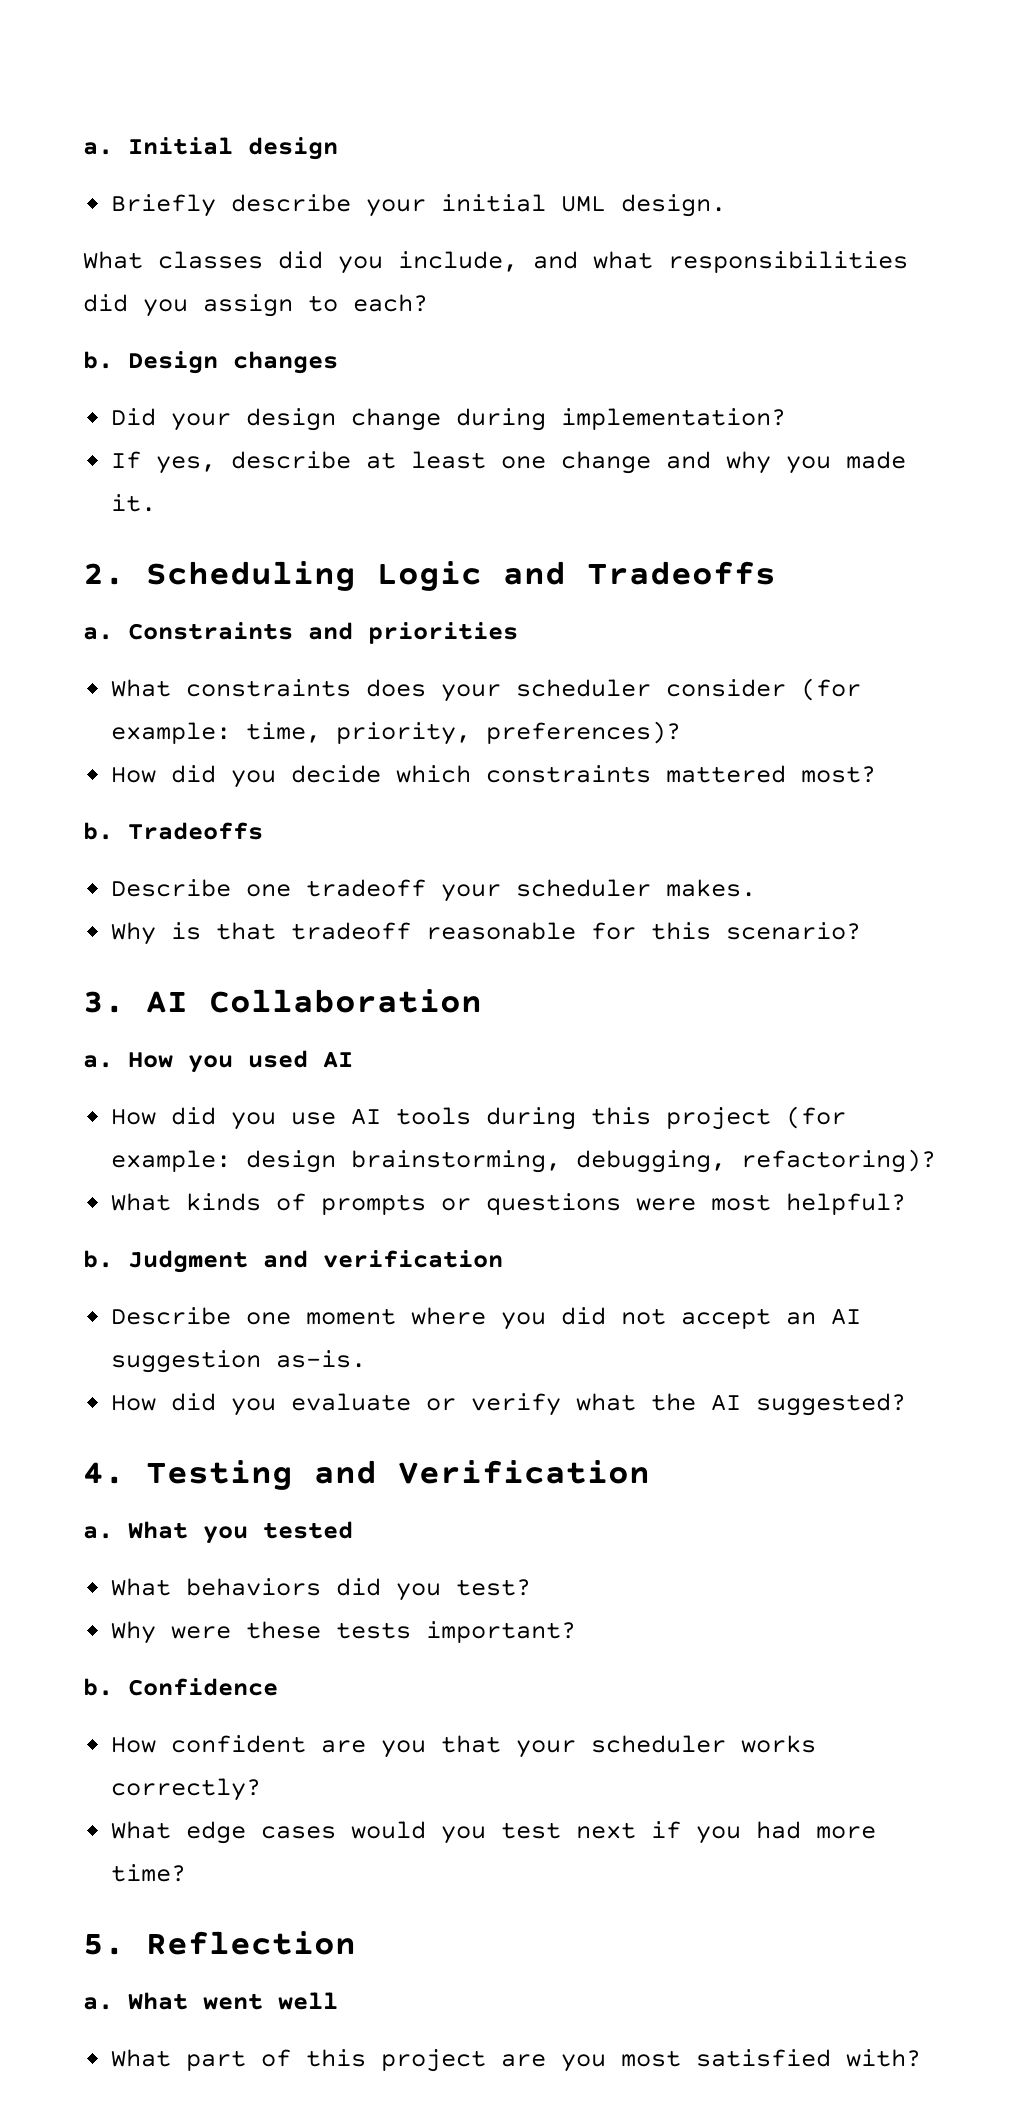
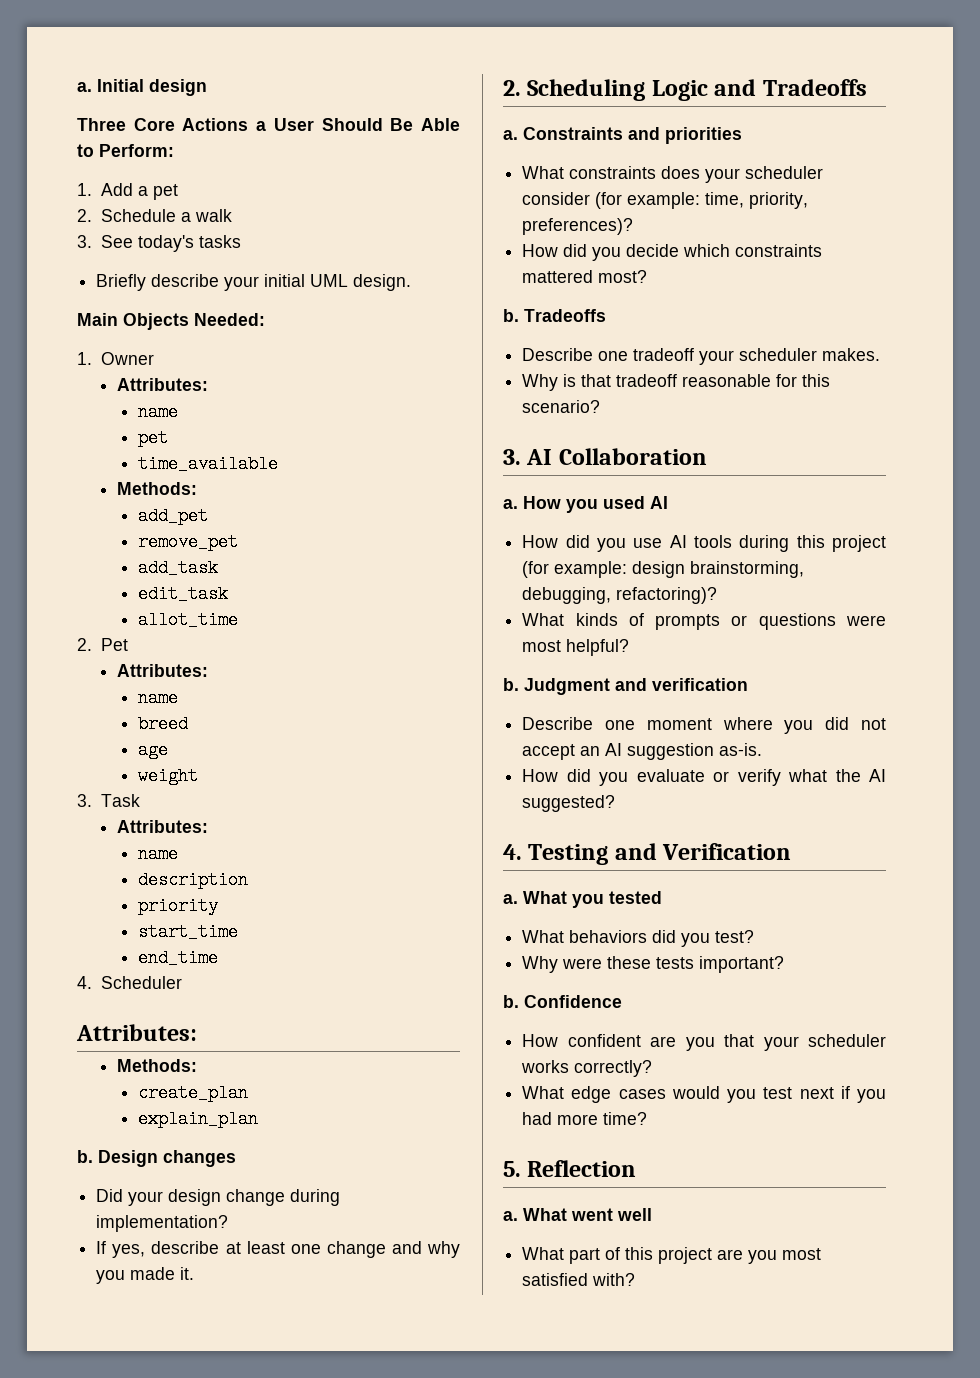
(338, 148) none -> [77,118,461,131] [77,144,174,157] [77,183,178,200] [77,209,232,222] [77,235,241,252] // Three Core Actions a User Should Be Able to Perform: // 1. Add a pet // 2. Schedule a walk // 3. See today's tasks
[83,251,908,274] [83,294,428,317] What classes did you include, and what responsibilities did you assign to each? -> [77,313,265,330] [77,352,154,365] [117,378,209,391] [138,403,179,421] [138,429,169,447] [138,455,279,473] [117,482,198,495] [138,507,209,525] [138,533,239,551] [138,559,219,577] [138,585,229,603] [138,611,239,629] [77,638,128,651] [117,664,209,677] [138,689,179,707] [138,715,189,733] [138,741,169,759] [138,767,199,785] [77,794,140,807] [117,820,209,833] [138,845,179,863] [138,871,249,889] [138,897,219,915] [138,923,239,941] [138,949,219,967] [77,976,182,989] [76,1024,197,1041] [117,1059,198,1072] [138,1084,249,1102] [138,1110,259,1128] Main Objects Needed: // 1. Owner // Attributes: // name // pet // time_available // Methods: // add_pet // remove_pet // add_task // edit_task // allot_time // 2. Pet // Attributes: // name // breed // age // weight // 3. Task // Attributes: // name // description // priority // start_time // end_time // 4. Scheduler // Attributes: // Methods: // create_plan // explain_plan

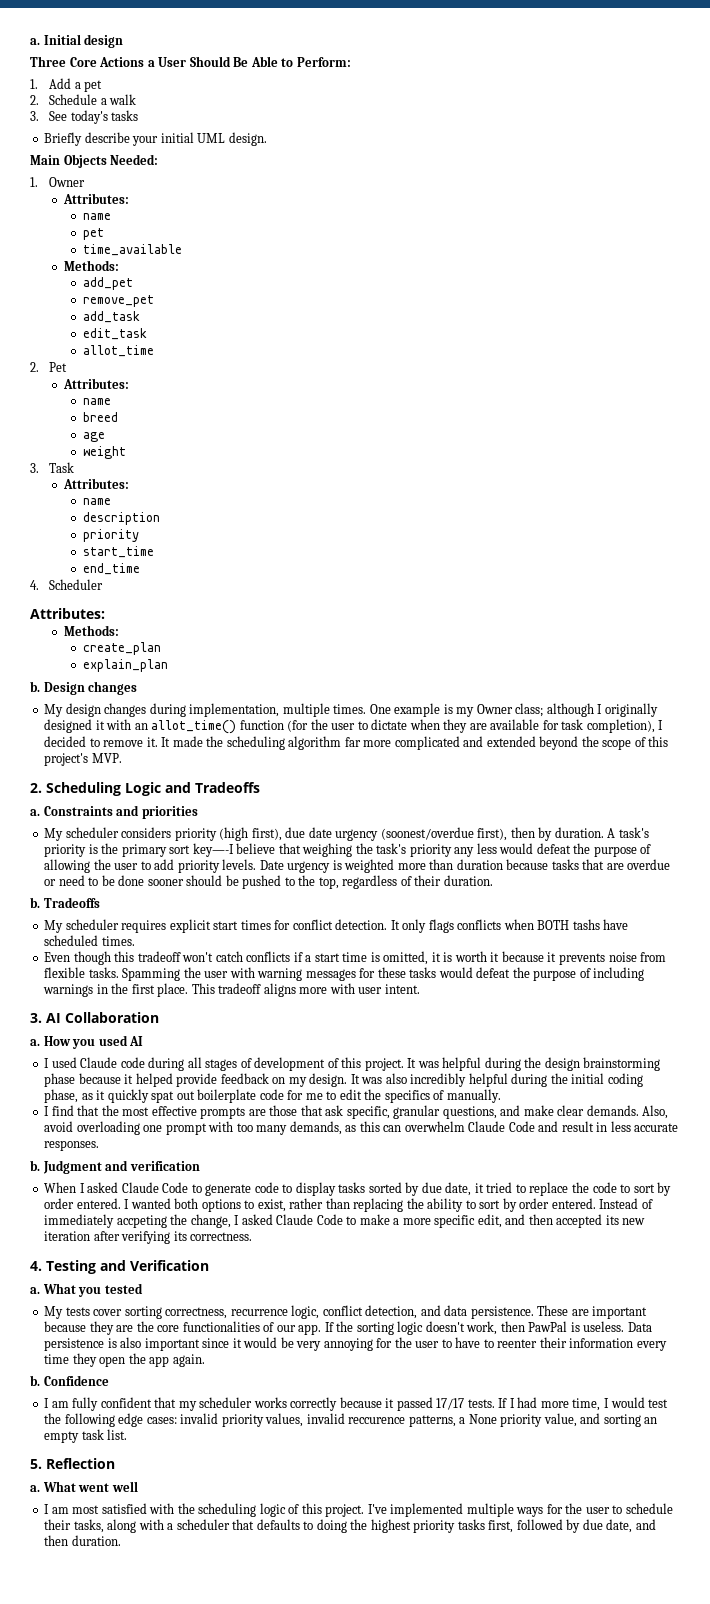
[96,1189,341,1206] [96,1215,229,1232] [96,1241,460,1258] [96,1267,195,1284] Did your design change during implementation? // If yes, describe at least one change and why you made it. -> [44,703,658,717] [44,719,664,734] [44,736,669,750] [44,753,122,766] My design changes during implementation, multiple times. One example is my Owner class; although I originally designed it with an allot_time() function (for the user to dictate when they are available for task completion), I decided to remove it. It made the scheduling algorithm far more complicated and extended beyond the scope of this project's MVP.
[522,166,824,183] [522,192,809,209] [522,218,634,235] [522,244,823,261] [522,270,648,283] [503,309,606,322] [522,348,881,365] [522,374,831,391] [522,400,601,413] What constraints does your scheduler consider (for example: time, priority, preferences)? // How did you decide which constraints mattered most? // b. Tradeoffs // Describe one tradeoff your scheduler makes. // Why is that tradeoff reasonable for this scenario? -> [44,827,649,841] [44,843,652,857] [44,859,671,873] [44,875,493,889] [30,897,100,908] [44,919,629,933] [44,935,135,946] [44,951,667,965] [44,967,645,981] [43,983,420,997] My scheduler considers priority (high first), due date urgency (soonest/overdue first), then by duration. A task's priority is the primary sort key—-I believe that weighing the task's priority any less would defeat the purpose of allowing the user to add priority levels. Date urgency is weighted more than duration because tasks that are overdue or need to be done sooner should be pushed to the top, regardless of their duration. // b. Tradeoffs // My scheduler requires explicit start times for conflict detection. It only flags conflicts when BOTH tashs have scheduled times. // Even though this tradeoff won't catch conflicts if a start time is omitted, it is worth it because it prevents noise from flexible tasks. Spamming the user with warning messages for these tasks would defeat the purpose of including warnings in the first place. This tradeoff aligns more with user intent.
[522,535,886,552] [522,561,805,578] [522,587,718,604] [522,613,886,630] [522,639,630,656] [503,678,748,695] [522,717,886,734] [522,743,763,760] [522,769,886,786] [522,795,616,812] How did you use AI tools during this project (for example: design brainstorming, debugging, refactoring)? // What kinds of prompts or questions were most helpful? // b. Judgment and verification // Describe one moment where you did not accept an AI suggestion as-is. // How did you evaluate or verify what the AI suggested? -> [44,1057,661,1071] [44,1073,643,1087] [44,1089,501,1103] [44,1105,669,1119] [44,1121,679,1135] [44,1140,100,1151] [30,1160,200,1174] [44,1182,672,1196] [44,1198,653,1212] [44,1214,646,1228] [44,1231,253,1244] I used Claude code during all stages of development of this project. It was helpful during the design brainstorming phase because it helped provide feedback on my design. It was also incredibly helpful during the initial coding phase, as it quickly spat out boilerplate code for me to edit the specifics of manually. // I find that the most effective prompts are those that ask specific, granular questions, and make clear demands. Also, avoid overloading one prompt with too many demands, as this can overwhelm Claude Code and result in less accurate responses. // b. Judgment and verification // When I asked Claude Code to generate code to display tasks sorted by due date, it tried to replace the code to sort by order entered. I wanted both options to exist, rather than replacing the ability to sort by order entered. Instead of immediately accpeting the change, I asked Claude Code to make a more specific edit, and then accepted its new iteration after verifying its correctness.
[522,930,755,947] [522,956,785,973] [503,995,622,1008] [522,1034,886,1051] [521,1060,653,1077] [522,1086,886,1103] [522,1112,648,1125] What behaviors did you test? // Why were these tests important? // b. Confidence // How confident are you that your scheduler works correctly? // What edge cases would you test next if you had more time? -> [44,1305,648,1319] [44,1321,652,1335] [44,1337,667,1351] [44,1353,205,1367] [30,1375,109,1386] [44,1397,669,1411] [44,1413,658,1427] [44,1429,128,1443] My tests cover sorting correctness, recurrence logic, conflict detection, and data persistence. These are important because they are the core functionalities of our app. If the sorting logic doesn't work, then PawPal is useless. Data persistence is also important since it would be very annoying for the user to have to reenter their information every time they open the app again. // b. Confidence // I am fully confident that my scheduler works correctly because it passed 17/17 tests. If I had more time, I would test the following edge cases: invalid priority values, invalid reccurence patterns, a None priority value, and sorting an empty task list.
[522,1247,822,1264] [522,1273,636,1286] What part of this project are you most satisfied with? -> [44,1503,673,1517] [44,1519,656,1533] [44,1535,121,1546] I am most satisfied with the scheduling logic of this project. I've implemented multiple ways for the user to schedule their tasks, along with a scheduler that defaults to doing the highest priority tasks first, followed by due date, and then duration.

